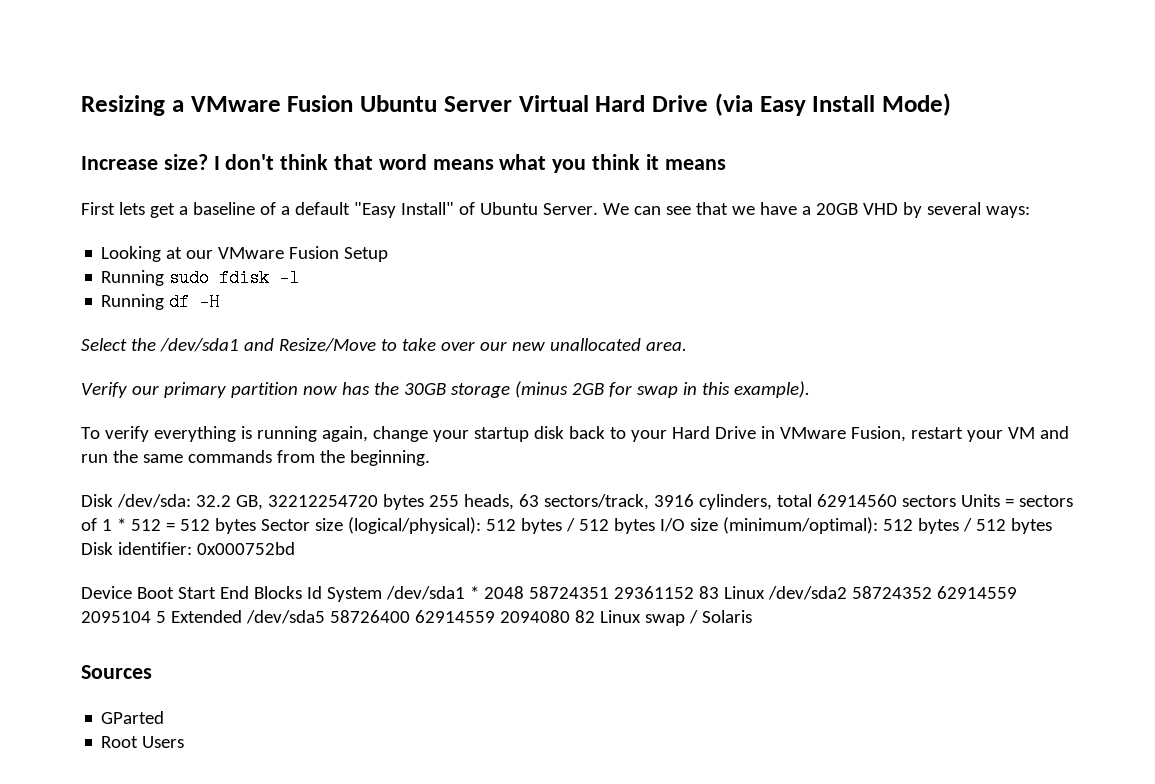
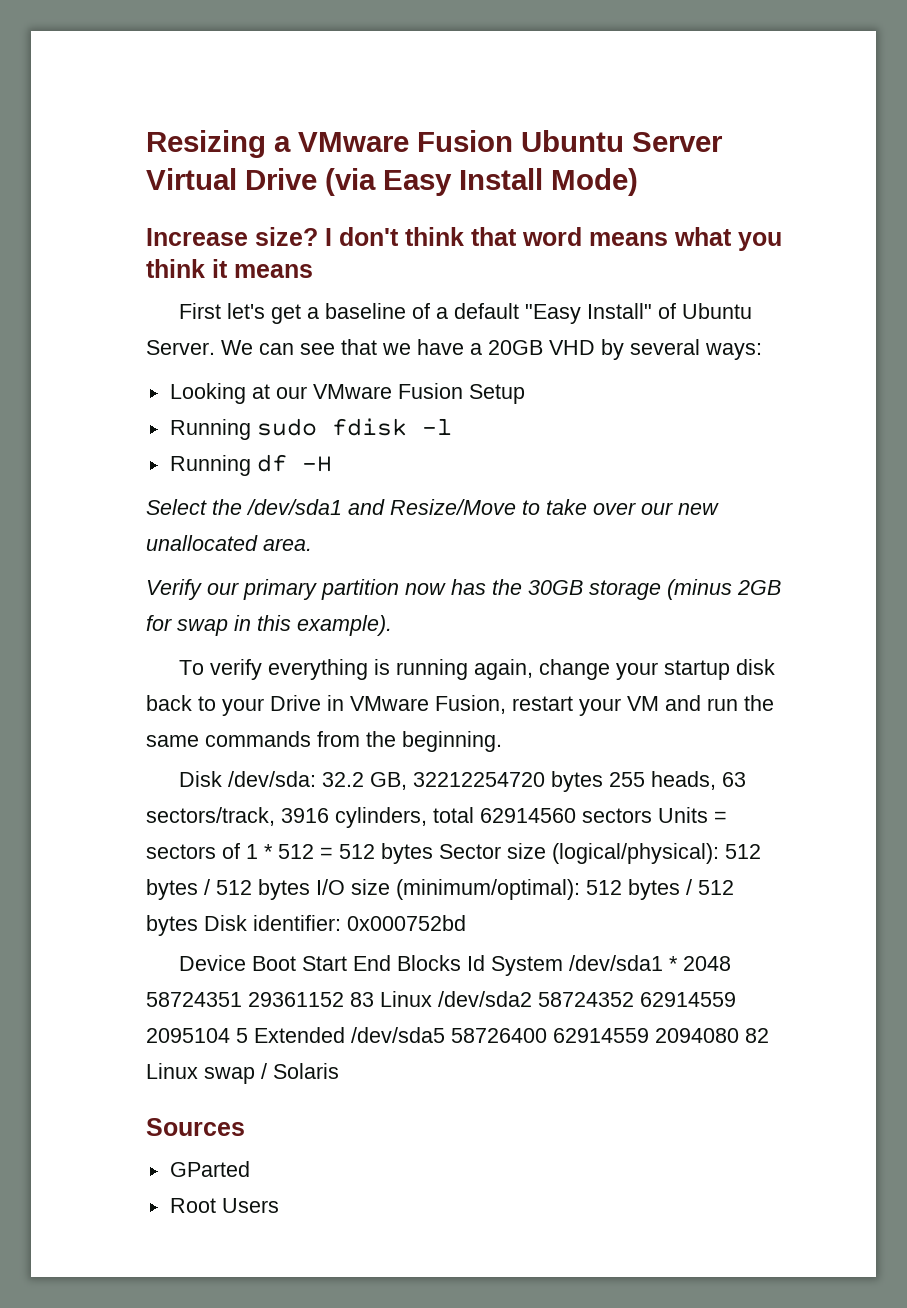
[595,95,646,112] Hard -> (237, 179) none
[118,202,145,215] lets -> [227,303,266,319] let's
[671,426,710,439] Hard -> (264, 707) none

